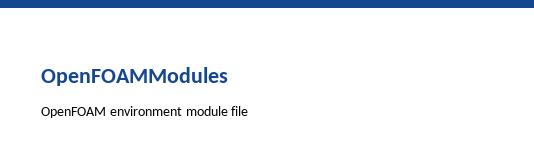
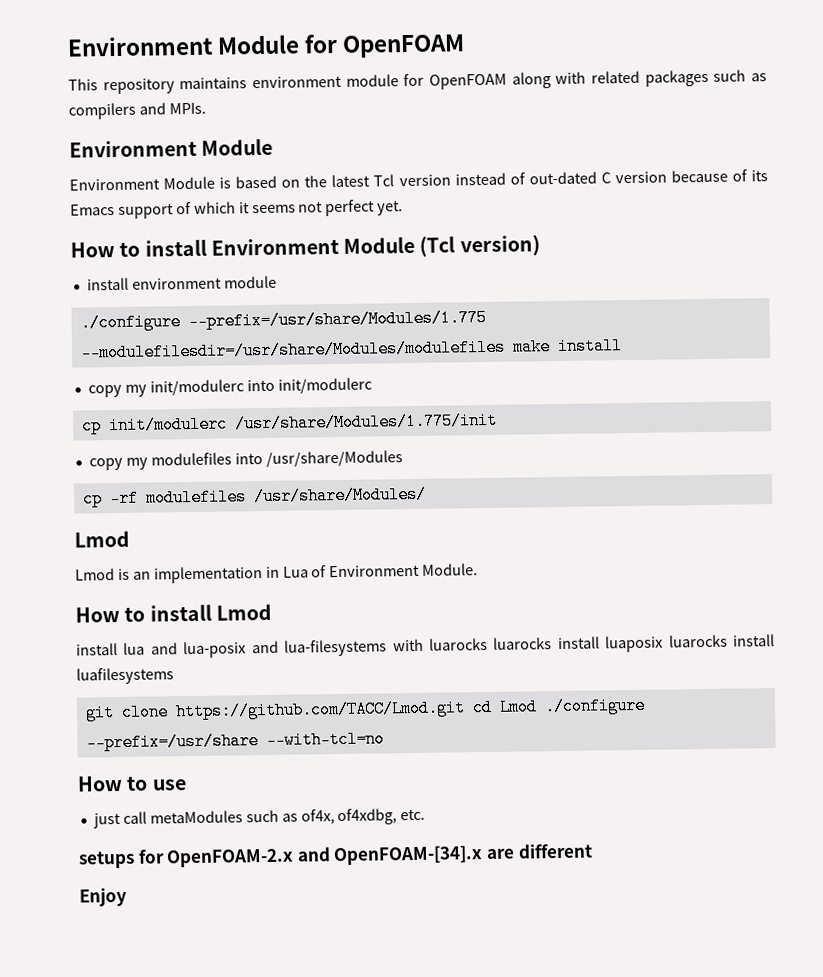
[41,67,228,86] [41,106,249,118] OpenFOAMModules // OpenFOAM environment module file -> [67,33,466,58] [68,69,767,95] [68,102,206,120] [69,138,274,158] [69,169,768,191] [70,199,404,219] [70,234,540,258] [86,275,277,291] [79,308,487,332] [80,337,623,362] [87,377,372,398] [81,411,498,435] [88,450,403,471] [81,485,427,508] [74,530,130,548] [75,563,479,584] [75,603,272,623] [76,634,775,659] [76,667,174,685] [84,696,646,722] [85,730,385,752] [77,775,187,792] [92,808,426,829] [78,843,593,869] [79,887,127,907] Environment Module for OpenFOAM // This repository maintains environment module for OpenFOAM along with related packages such as compilers and MPIs. // Environment Module // Environment Module is based on the latest Tcl version instead of out-dated C version because of its Emacs support of which it seems not perfect yet. // How to install Environment Module (Tcl version) // install environment module // ./configure --prefix=/usr/share/Modules/1.775 --modulefilesdir=/usr/share/Modules/modulefiles make install // copy my init/modulerc into init/modulerc // cp init/modulerc /usr/share/Modules/1.775/init // copy my modulefiles into /usr/share/Modules // cp -rf modulefiles /usr/share/Modules/ // Lmod // Lmod is an implementation in Lua of Environment Module. // How to install Lmod // install lua and lua-posix and lua-filesystems with luarocks luarocks install luaposix luarocks install luafilesystems // git clone https://github.com/TACC/Lmod.git cd Lmod ./configure --prefix=/usr/share --with-tcl=no // How to use // just call metaModules such as of4x, of4xdbg, etc. // setups for OpenFOAM-2.x and OpenFOAM-[34].x are different // Enjoy

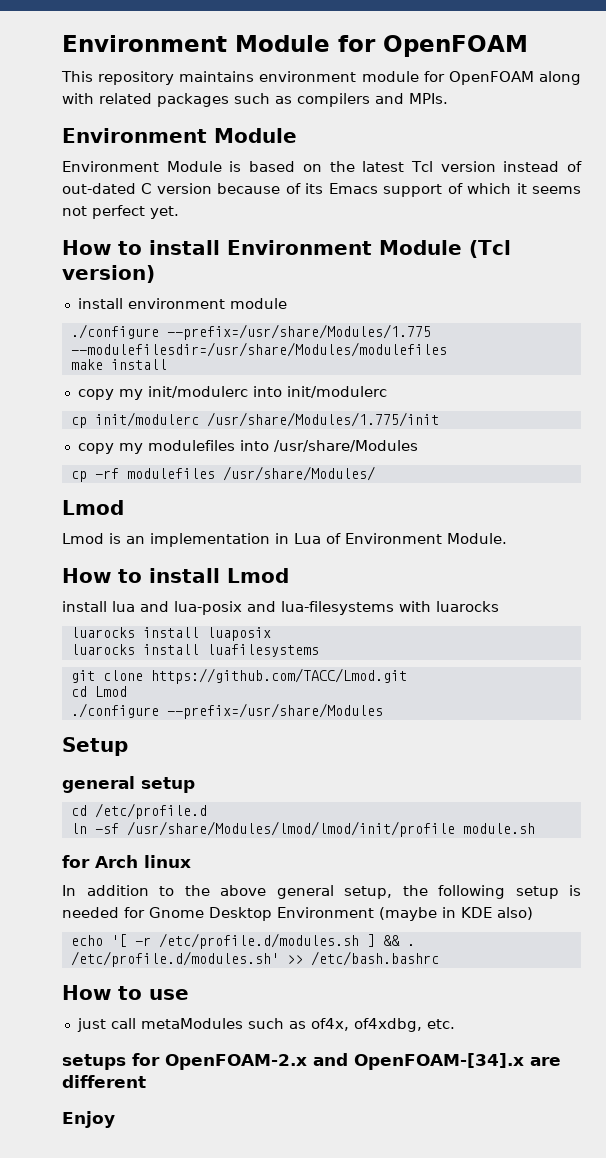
(506, 350) none -> (447, 349) //
(488, 644) none -> (499, 606) //
(664, 644) none -> (271, 634) //
(466, 710) none -> (407, 676) //
[543,696,646,716] [85,730,385,752] ./configure --prefix=/usr/share --with-tcl=no -> [70,703,383,719] [62,737,128,756] [62,776,195,793] [70,803,207,819] [70,821,535,837] [62,855,191,868] [62,885,581,899] [62,907,533,921] [70,933,415,949] [70,951,439,967] // ./configure --prefix=/usr/share/Modules // Setup // general setup // cd /etc/profile.d // ln -sf /usr/share/Modules/lmod/lmod/init/profile module.sh // for Arch linux // In addition to the above general setup, the following setup is needed for Gnome Desktop Environment (maybe in KDE also) // echo '[ -r /etc/profile.d/modules.sh ] && . /etc/profile.d/modules.sh' >> /etc/bash.bashrc

